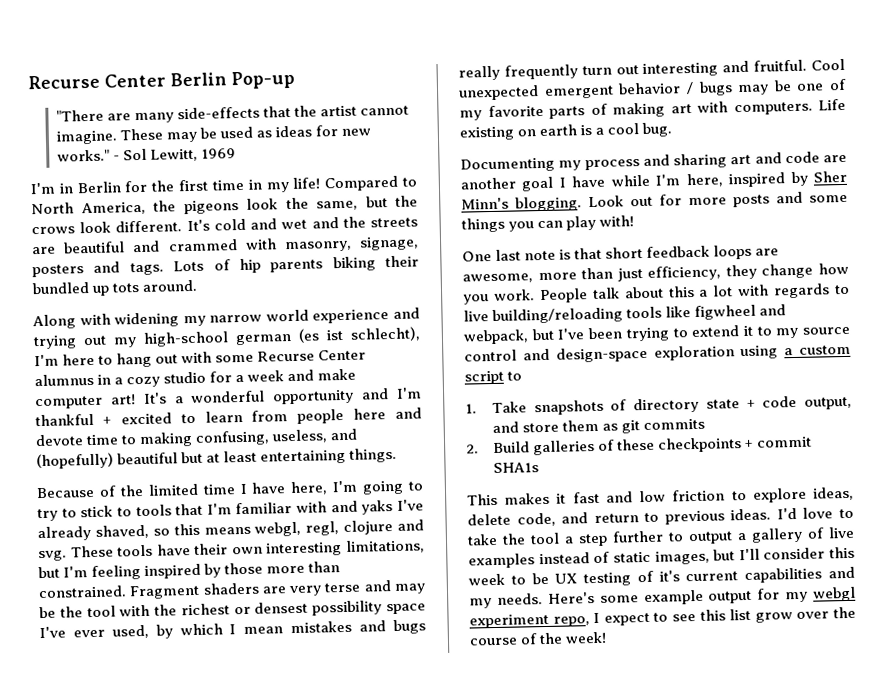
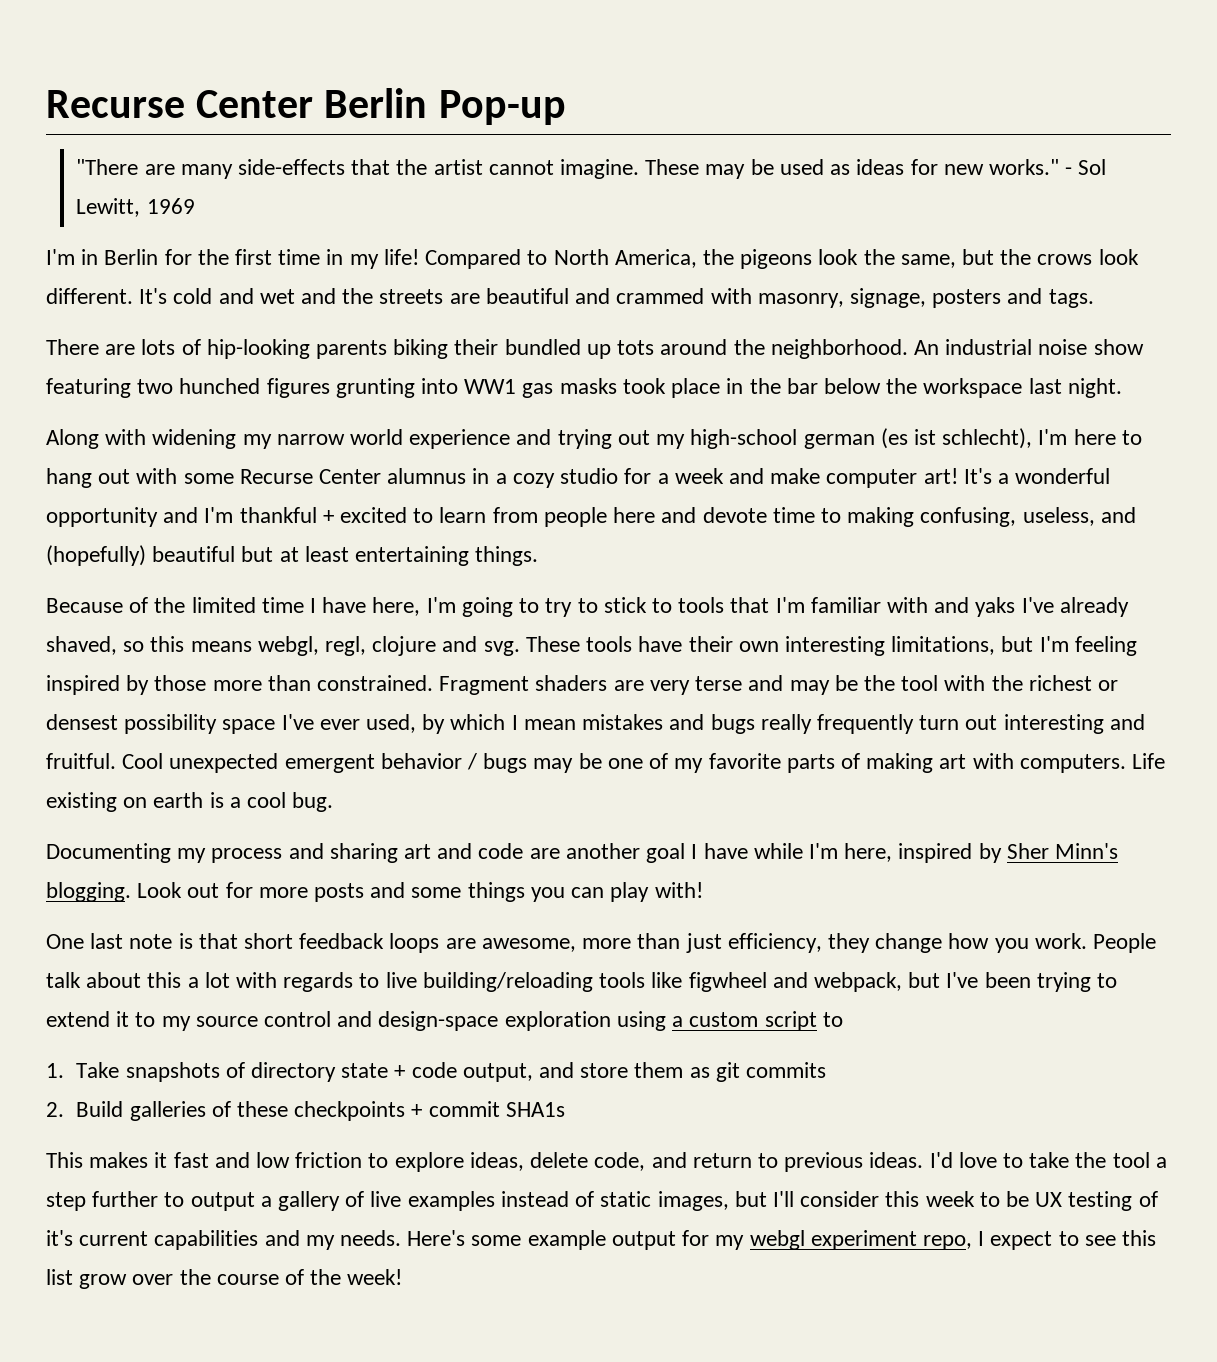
[173,258,261,274] Lots of hip -> [46,339,310,359] // There are lots of hip-looking
[142,279,198,292] around. -> [660,339,1144,359] [46,378,1122,398] around the neighborhood. An industrial noise show featuring two hunched figures grunting into WW1 gas masks took place in the bar below the workspace last night.

